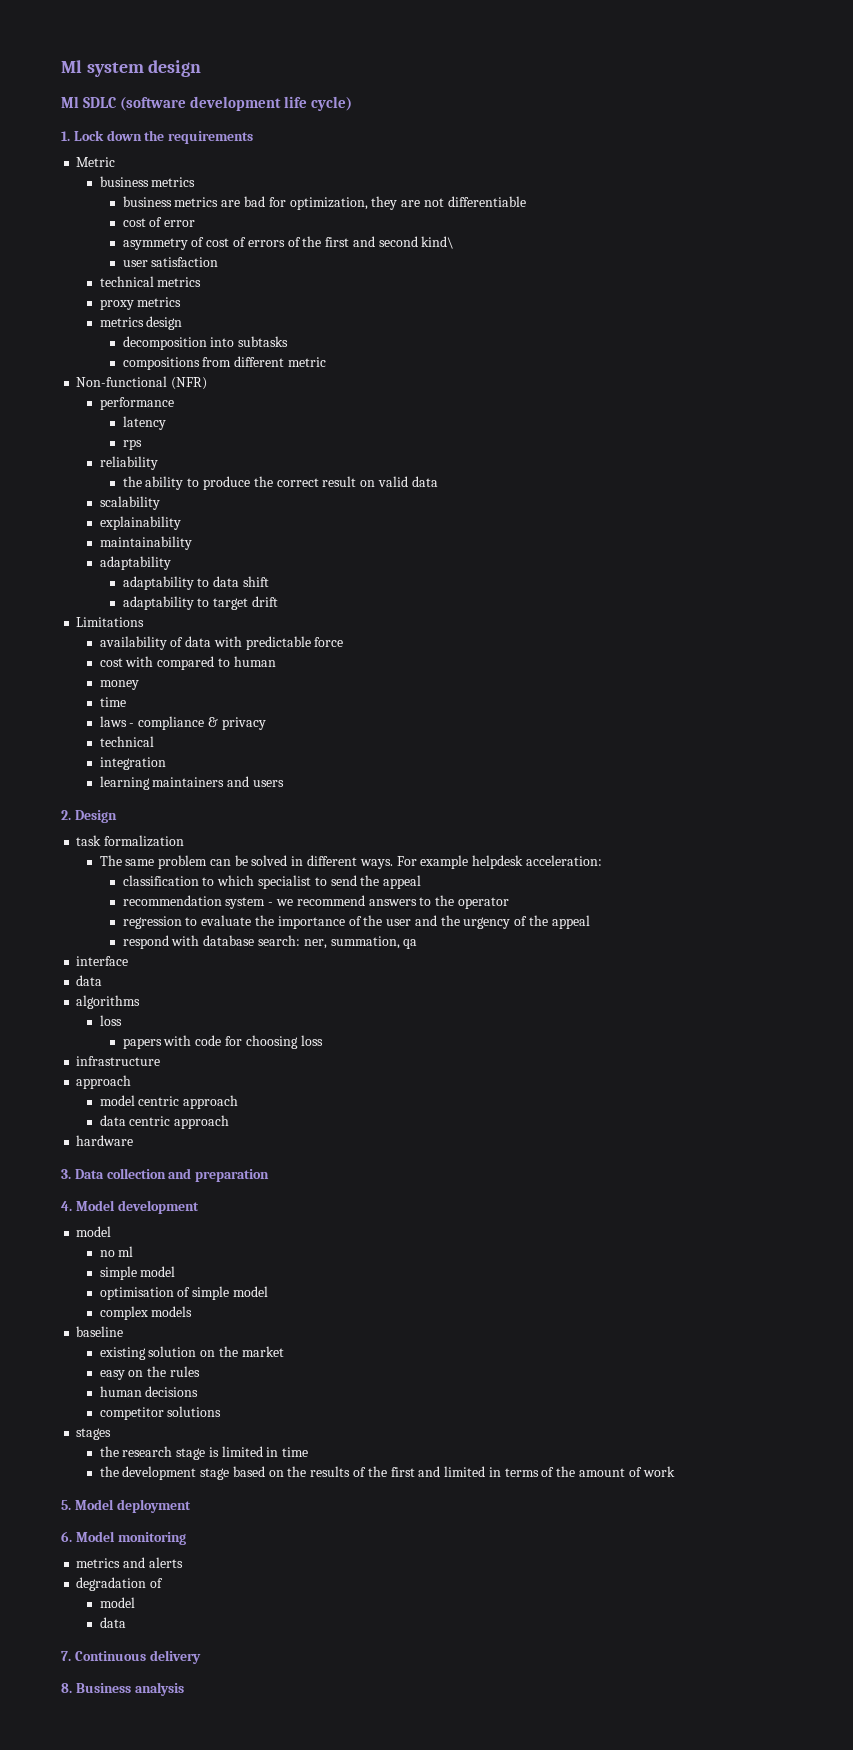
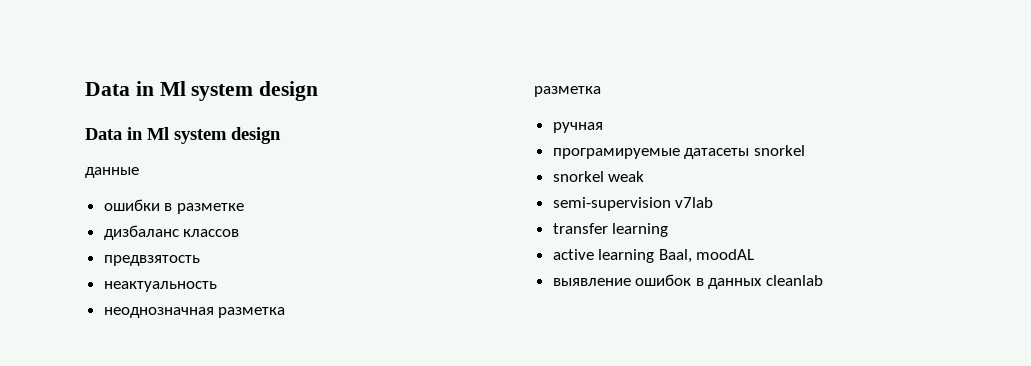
[61,60,202,77] [61,96,353,111] [61,130,254,144] [76,157,116,167] [99,176,196,187] [122,196,526,210] [122,217,196,227] [122,236,455,250] [122,257,219,267] [99,276,202,287] [99,297,182,310] [99,316,183,330] [122,336,289,350] [122,356,326,370] [76,376,208,390] [99,397,174,410] [122,416,166,430] [122,439,142,450] [99,456,158,470] [122,476,438,490] [99,496,160,510] [99,516,181,530] [99,536,192,550] [99,556,171,570] [122,576,269,590] [122,596,278,610] [76,617,145,627] [99,636,344,650] [99,656,276,670] [99,680,139,690] [99,697,126,707] [99,716,266,730] [99,736,154,747] [99,757,166,770] [99,776,284,790] [61,810,117,823] [76,835,185,847] [99,855,602,869] [122,875,422,889] [122,895,509,909] [122,915,590,929] [122,935,418,949] [76,956,129,966] [76,975,103,986] [76,995,141,1009] [99,1015,122,1026] [122,1035,323,1049] [76,1056,161,1066] [76,1075,132,1089] [99,1095,239,1109] [99,1115,230,1129] [76,1135,134,1146] [61,1168,270,1182] [61,1200,199,1214] [76,1226,112,1237] [99,1246,134,1257] [99,1266,176,1280] [99,1286,268,1300] [99,1306,193,1320] [76,1326,124,1337] [99,1346,284,1360] [99,1366,200,1380] [99,1386,199,1397] [99,1406,222,1420] [76,1428,112,1440] [99,1446,309,1460] [99,1466,675,1480] [61,1499,191,1513] [61,1531,186,1545] [76,1557,183,1568] [76,1577,164,1591] [99,1597,135,1608] [99,1617,126,1628] [61,1650,201,1664] [61,1682,184,1696] Ml system design // Ml SDLC (software development life cycle) // 1. Lock down the requirements // Metric // business metrics // business metrics are bad for optimization, they are not differentiable // cost of error // asymmetry of cost of errors of the first and second kind\ // user satisfaction // technical metrics // proxy metrics // metrics design // decomposition into subtasks // compositions from different metric // Non-functional (NFR) // performance // latency // rps // reliability // the ability to produce the correct result on valid data // scalability // explainability // maintainability // adaptability // adaptability to data shift // adaptability to target drift // Limitations // availability of data with predictable force // cost with compared to human // money // time // laws - compliance & privacy // technical // integration // learning maintainers and users // 2. Design // task formalization // The same problem can be solved in different ways. For example helpdesk acceleration: // classification to which specialist to send the appeal // recommendation system - we recommend answers to the operator // regression to evaluate the importance of the user and the urgency of the appeal // respond with database search: ner, summation, qa // interface // data // algorithms // loss // papers with code for choosing loss // infrastructure // approach // model centric approach // data centric approach // hardware // 3. Data collection and preparation // 4. Model development // model // no ml // simple model // optimisation of simple model // complex models // baseline // existing solution on the market // easy on the rules // human decisions // competitor solutions // stages // the research stage is limited in time // the development stage based on the results of the first and limited in terms of the amount of work // 5. Model deployment // 6. Model monitoring // metrics and alerts // degradation of // model // data // 7. Continuous delivery // 8. Business analysis -> [85,81,319,101] [85,127,281,144] [85,167,139,178] [103,199,244,214] [103,225,240,240] [103,255,200,266] [103,281,217,292] [103,307,286,318] [534,86,601,97] [552,122,603,133] [552,145,805,159] [552,171,645,182] [552,197,714,211] [552,223,669,237] [552,249,755,263] [552,274,824,289] Data in Ml system design // Data in Ml system design // данные // ошибки в разметке // дизбаланс классов // предвзятость // неактуальность // неоднозначная разметка // разметка // ручная // програмируемые датасеты snorkel // snorkel weak // semi-supervision v7lab // transfer learning // active learning Baal, moodAL // выявление ошибок в данных cleanlab

